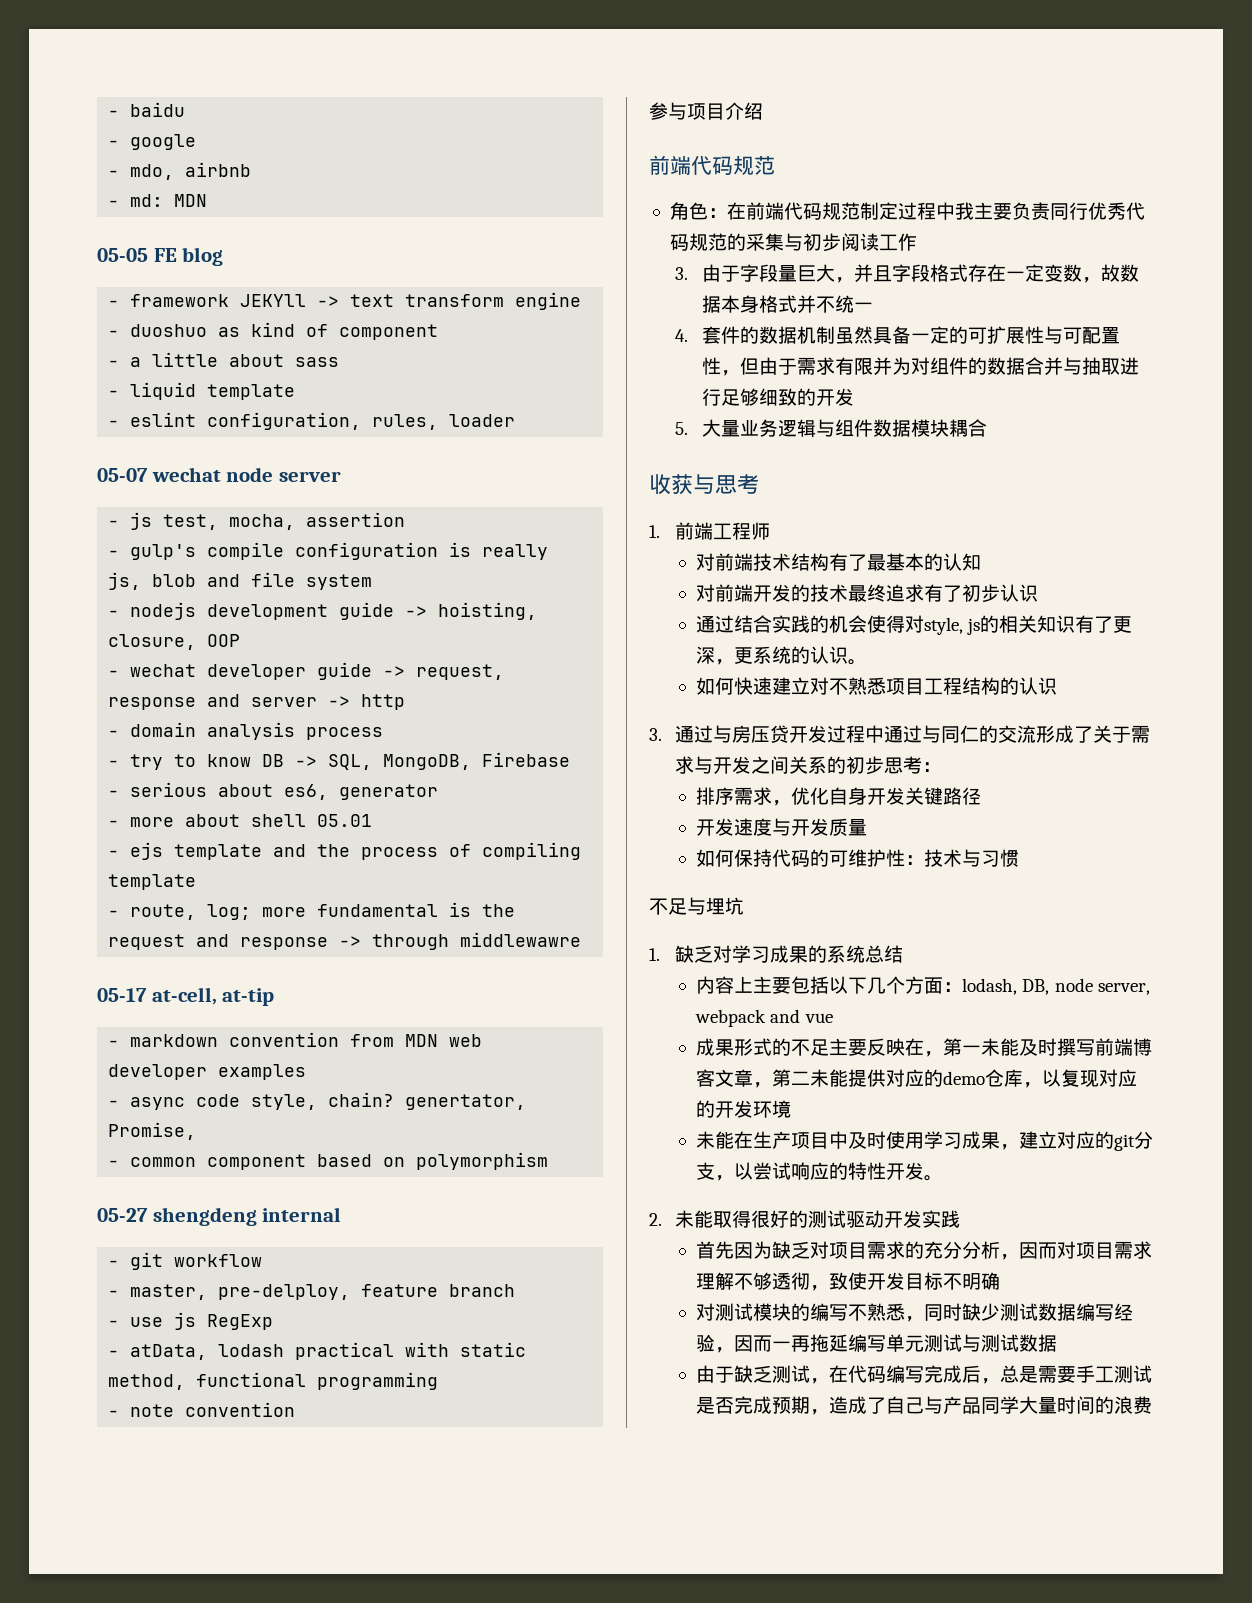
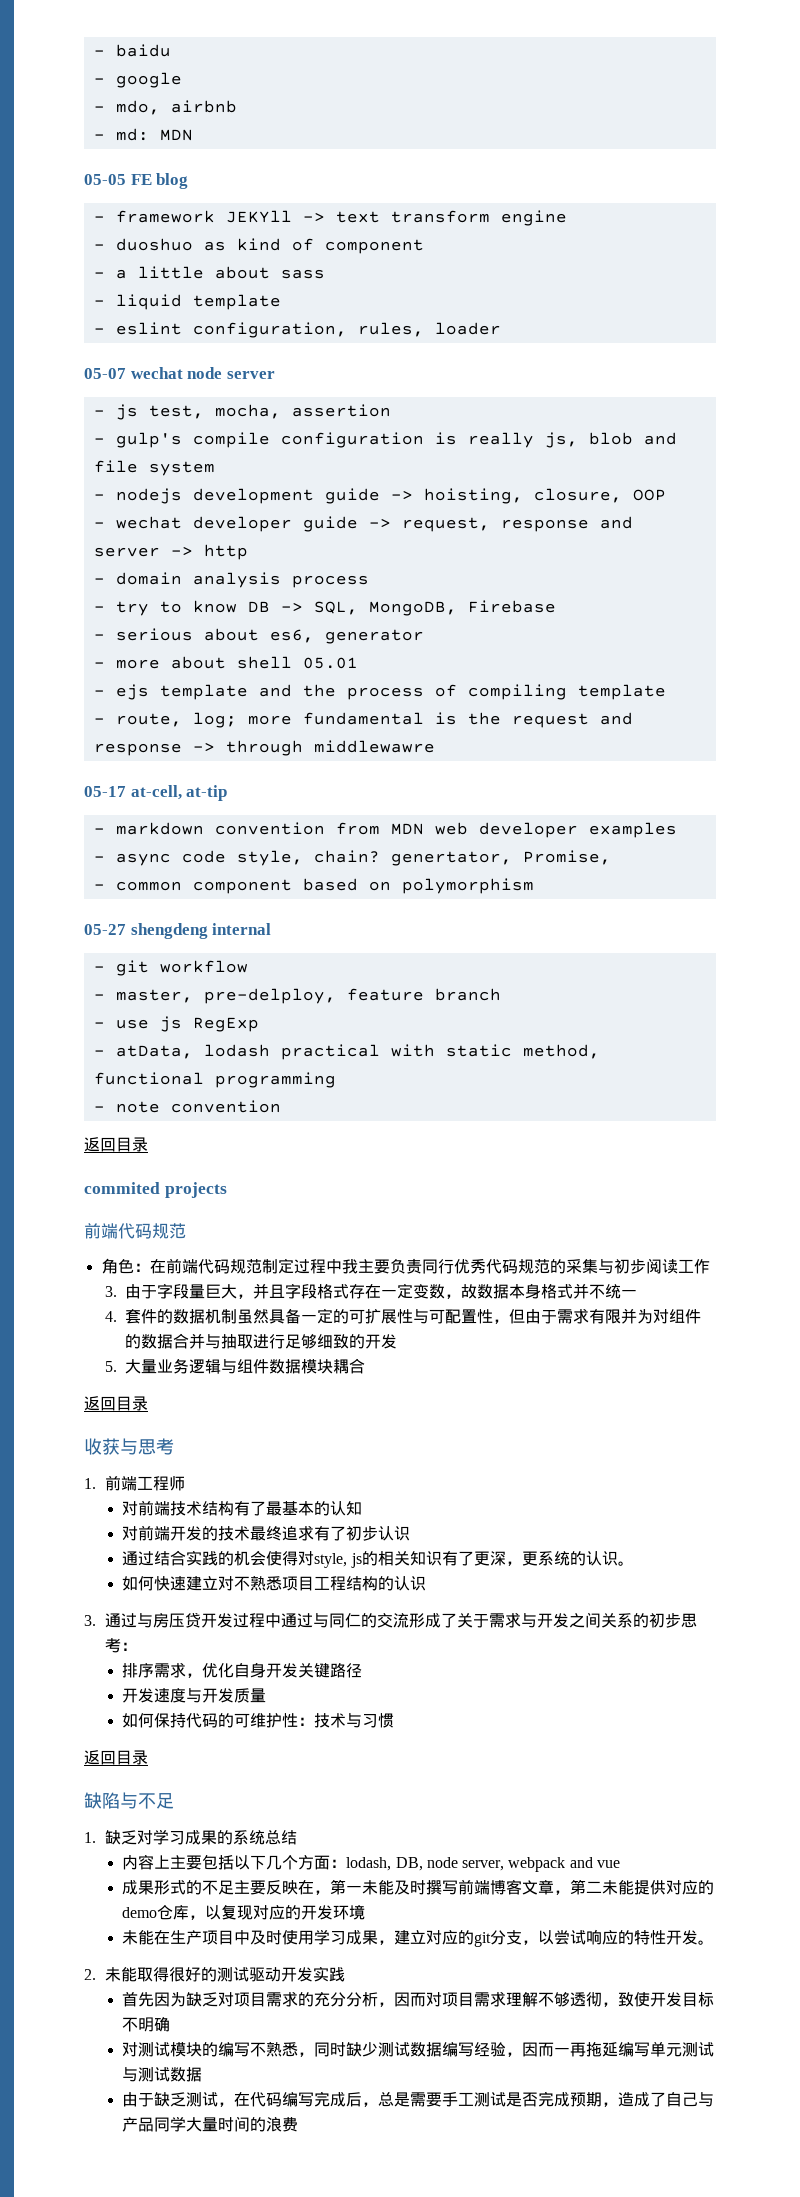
[649,102,763,120] 参与项目介绍 -> [84,1137,148,1152] [84,1182,227,1198] 返回目录 // commited projects
(987, 428) none -> [84,1396,148,1411] // 返回目录
[649,897,744,915] 不足与埋坑 -> [84,1750,148,1765] [84,1792,174,1809] 返回目录 // 缺陷与不足

